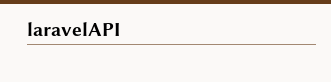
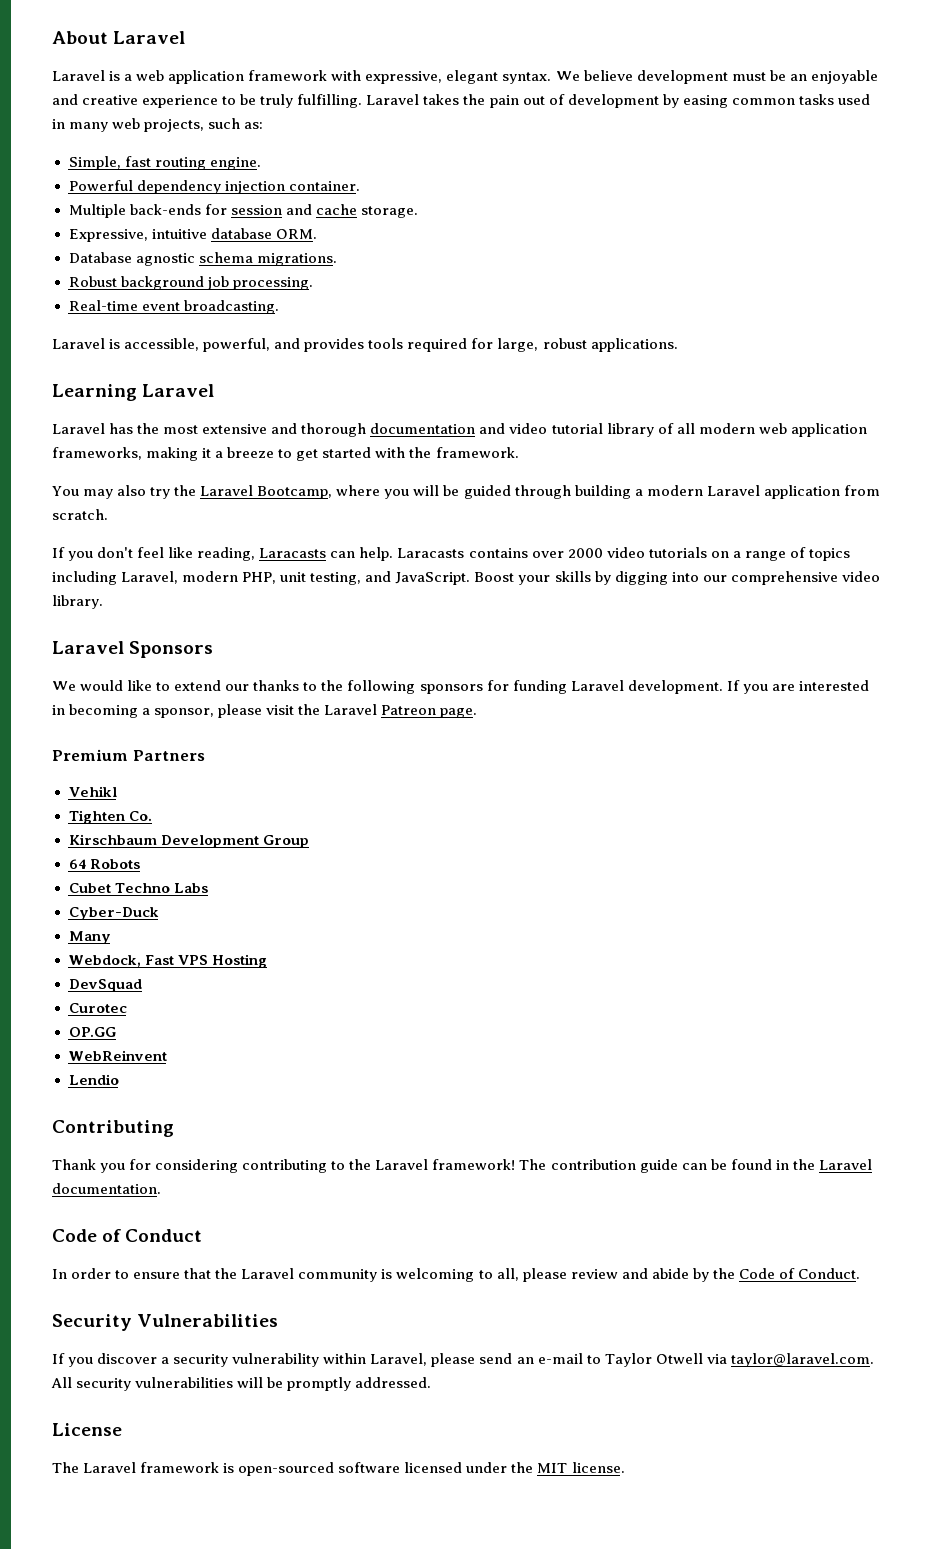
[27,22,120,36] laravelAPI -> [52,31,186,44] [52,70,878,84] [52,94,870,108] [52,118,264,132] [68,156,261,170] [68,180,360,194] [68,204,418,218] [68,228,317,242] [68,252,337,266] [68,276,313,290] [68,300,279,314] [52,338,678,352] [52,384,215,401] [52,423,867,437] [52,447,519,461] [52,485,880,499] [52,509,108,520] [52,547,850,561] [52,571,880,585] [52,595,103,609] [52,641,214,658] [52,680,869,694] [52,704,478,718] [52,749,205,761] [68,786,117,797] [68,810,152,824] [68,834,309,848] [68,859,140,869] [68,883,208,893] [68,907,159,920] [68,931,111,944] [68,954,267,968] [68,979,142,992] [68,1003,127,1013] [68,1027,117,1037] [68,1050,167,1061] [68,1074,119,1085] [52,1120,174,1137] [52,1159,872,1173] [52,1183,161,1194] [52,1229,203,1242] [52,1268,860,1282] [52,1314,279,1331] [52,1353,874,1367] [51,1377,432,1391] [52,1423,122,1436] [52,1462,625,1476] About Laravel // Laravel is a web application framework with expressive, elegant syntax. We believe development must be an enjoyable and creative experience to be truly fulfilling. Laravel takes the pain out of development by easing common tasks used in many web projects, such as: // Simple, fast routing engine. // Powerful dependency injection container. // Multiple back-ends for session and cache storage. // Expressive, intuitive database ORM. // Database agnostic schema migrations. // Robust background job processing. // Real-time event broadcasting. // Laravel is accessible, powerful, and provides tools required for large, robust applications. // Learning Laravel // Laravel has the most extensive and thorough documentation and video tutorial library of all modern web application frameworks, making it a breeze to get started with the framework. // You may also try the Laravel Bootcamp, where you will be guided through building a modern Laravel application from scratch. // If you don't feel like reading, Laracasts can help. Laracasts contains over 2000 video tutorials on a range of topics including Laravel, modern PHP, unit testing, and JavaScript. Boost your skills by digging into our comprehensive video library. // Laravel Sponsors // We would like to extend our thanks to the following sponsors for funding Laravel development. If you are interested in becoming a sponsor, please visit the Laravel Patreon page. // Premium Partners // Vehikl // Tighten Co. // Kirschbaum Development Group // 64 Robots // Cubet Techno Labs // Cyber-Duck // Many // Webdock, Fast VPS Hosting // DevSquad // Curotec // OP.GG // WebReinvent // Lendio // Contributing // Thank you for considering contributing to the Laravel framework! The contribution guide can be found in the Laravel documentation. // Code of Conduct // In order to ensure that the Laravel community is welcoming to all, please review and abide by the Code of Conduct. // Security Vulnerabilities // If you discover a security vulnerability within Laravel, please send an e-mail to Taylor Otwell via taylor@laravel.com. All security vulnerabilities will be promptly addressed. // License // The Laravel framework is open-sourced software licensed under the MIT license.

